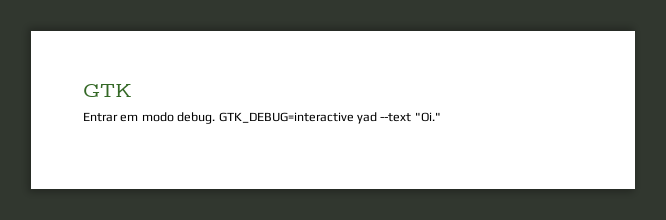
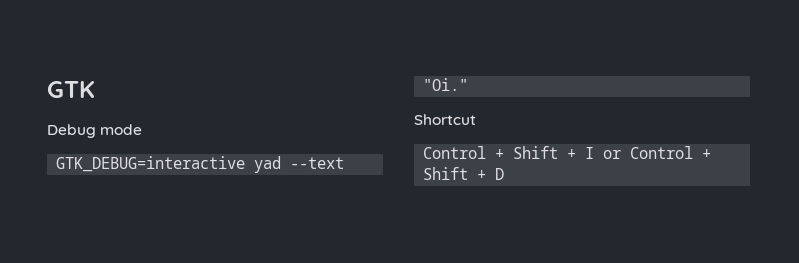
[83,112,216,124] Entrar em modo debug. -> [47,124,143,138] Debug mode //
(441, 117) none -> [414,114,476,125] [423,146,712,159] [423,167,505,180] // Shortcut // Control + Shift + I or Control + Shift + D

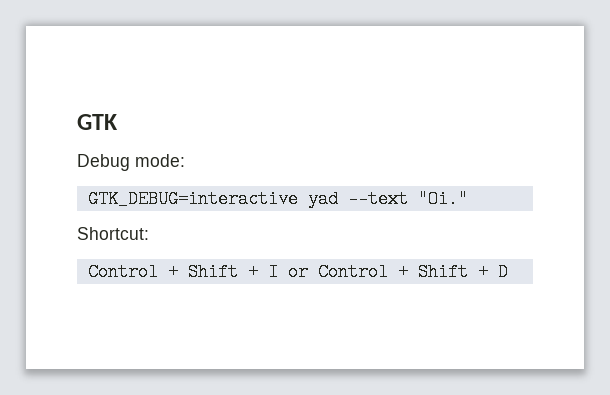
[100,124,143,135] mode -> [135,154,185,167] mode:
[414,114,476,125] Shortcut -> [77,227,149,240] Shortcut:

